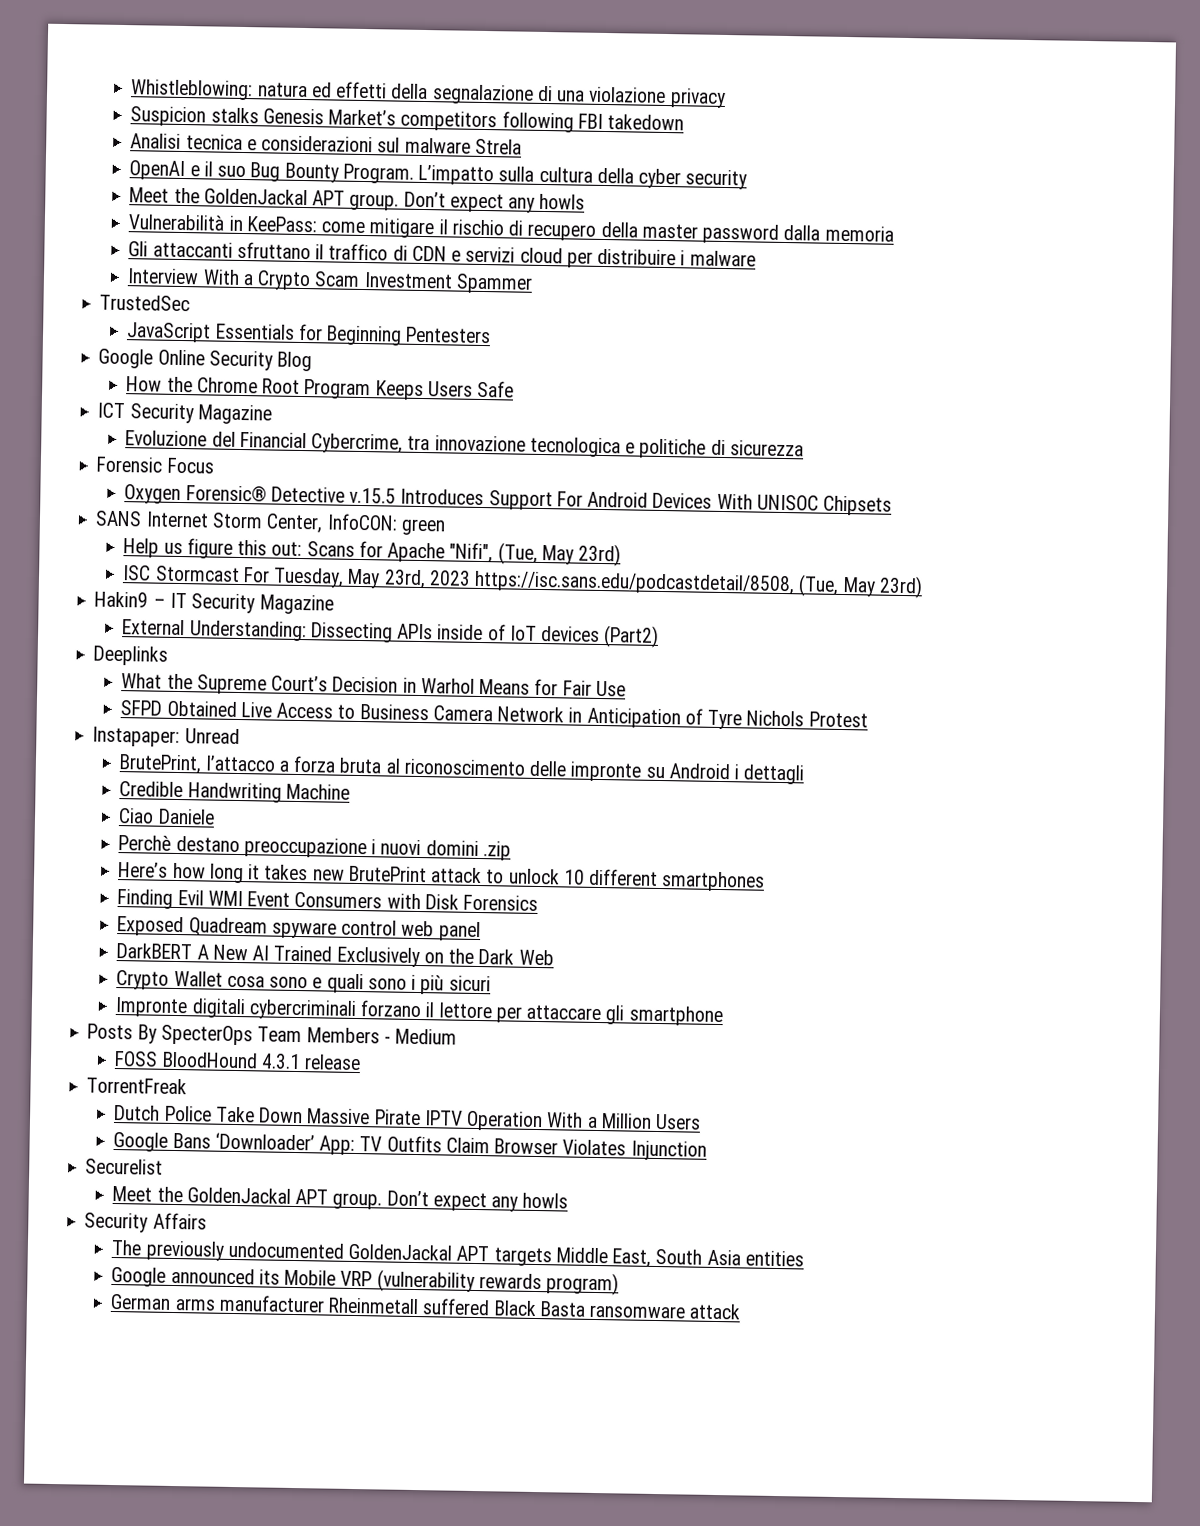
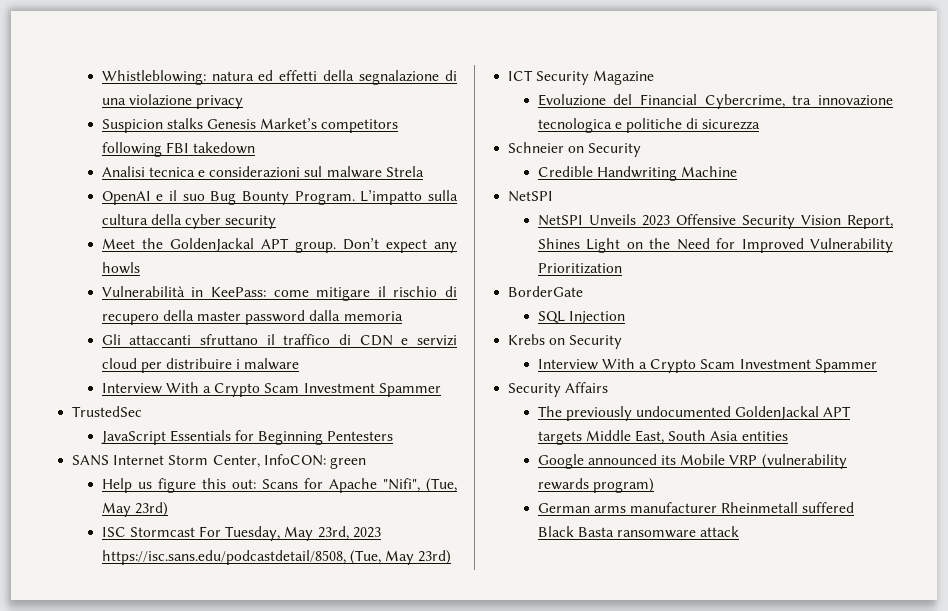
[98,348,313,372] [126,376,515,401] [97,402,272,425] [125,430,804,459] [96,456,214,474] [124,484,893,516] // Google Online Security Blog // How the Chrome Root Program Keeps Users Safe // ICT Security Magazine // Evoluzione del Financial Cybercrime, tra innovazione tecnologica e politiche di sicurezza // Forensic Focus // Oxygen Forensic® Detective v.15.5 Introduces Support For Android Devices With UNISOC Chipsets -> (394, 436) none
[94,591,334,615] [122,619,660,648] [93,645,169,666] [121,673,626,697] [120,700,868,730] [92,726,240,748] [119,754,805,785] [119,781,350,803] [118,808,215,825] [118,835,511,861] [118,862,766,892] [117,889,539,912] [117,916,481,942] [116,943,554,968] [116,970,491,995] [115,997,723,1027] [87,1023,458,1046] [114,1051,362,1071] [86,1077,188,1095] [114,1104,702,1132] [113,1131,707,1161] [85,1158,164,1175] [112,1185,569,1212] Hakin9 – IT Security Magazine // External Understanding: Dissecting APIs inside of IoT devices (Part2) // Deeplinks // What the Supreme Court’s Decision in Warhol Means for Fair Use // SFPD Obtained Live Access to Business Camera Network in Anticipation of Tyre Nichols Protest // Instapaper: Unread // BrutePrint, l’attacco a forza bruta al riconoscimento delle impronte su Android i dettagli // Credible Handwriting Machine // Ciao Daniele // Perchè destano preoccupazione i nuovi domini .zip // Here’s how long it takes new BrutePrint attack to unlock 10 different smartphones // Finding Evil WMI Event Consumers with Disk Forensics // Exposed Quadream spyware control web panel // DarkBERT A New AI Trained Exclusively on the Dark Web // Crypto Wallet cosa sono e quali sono i più sicuri // Impronte digitali cybercriminali forzano il lettore per attaccare gli smartphone // Posts By SpecterOps Team Members - Medium // FOSS BloodHound 4.3.1 release // TorrentFreak // Dutch Police Take Down Massive Pirate IPTV Operation With a Million Users // Google Bans ‘Downloader’ App: TV Outfits Claim Browser Violates Injunction // Securelist // Meet the GoldenJackal APT group. Don’t expect any howls -> [508,70,655,85] [537,94,893,109] [537,118,761,133] [508,142,642,157] [537,166,738,181] [508,191,554,202] [537,214,893,229] [537,238,893,253] [537,263,622,274] [508,286,584,297] [537,311,625,324] [508,334,623,349] [537,358,877,373] ICT Security Magazine // Evoluzione del Financial Cybercrime, tra innovazione tecnologica e politiche di sicurezza // Schneier on Security // Credible Handwriting Machine // NetSPI // NetSPI Unveils 2023 Offensive Security Vision Report, Shines Light on the Need for Improved Vulnerability Prioritization // BorderGate // SQL Injection // Krebs on Security // Interview With a Crypto Scam Investment Spammer

